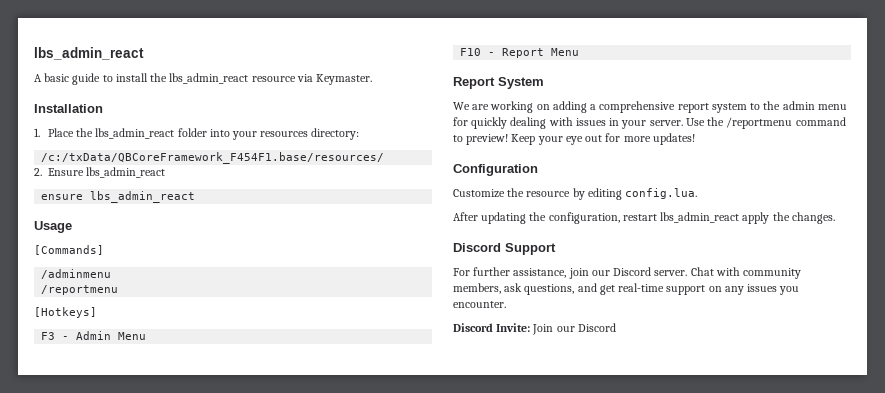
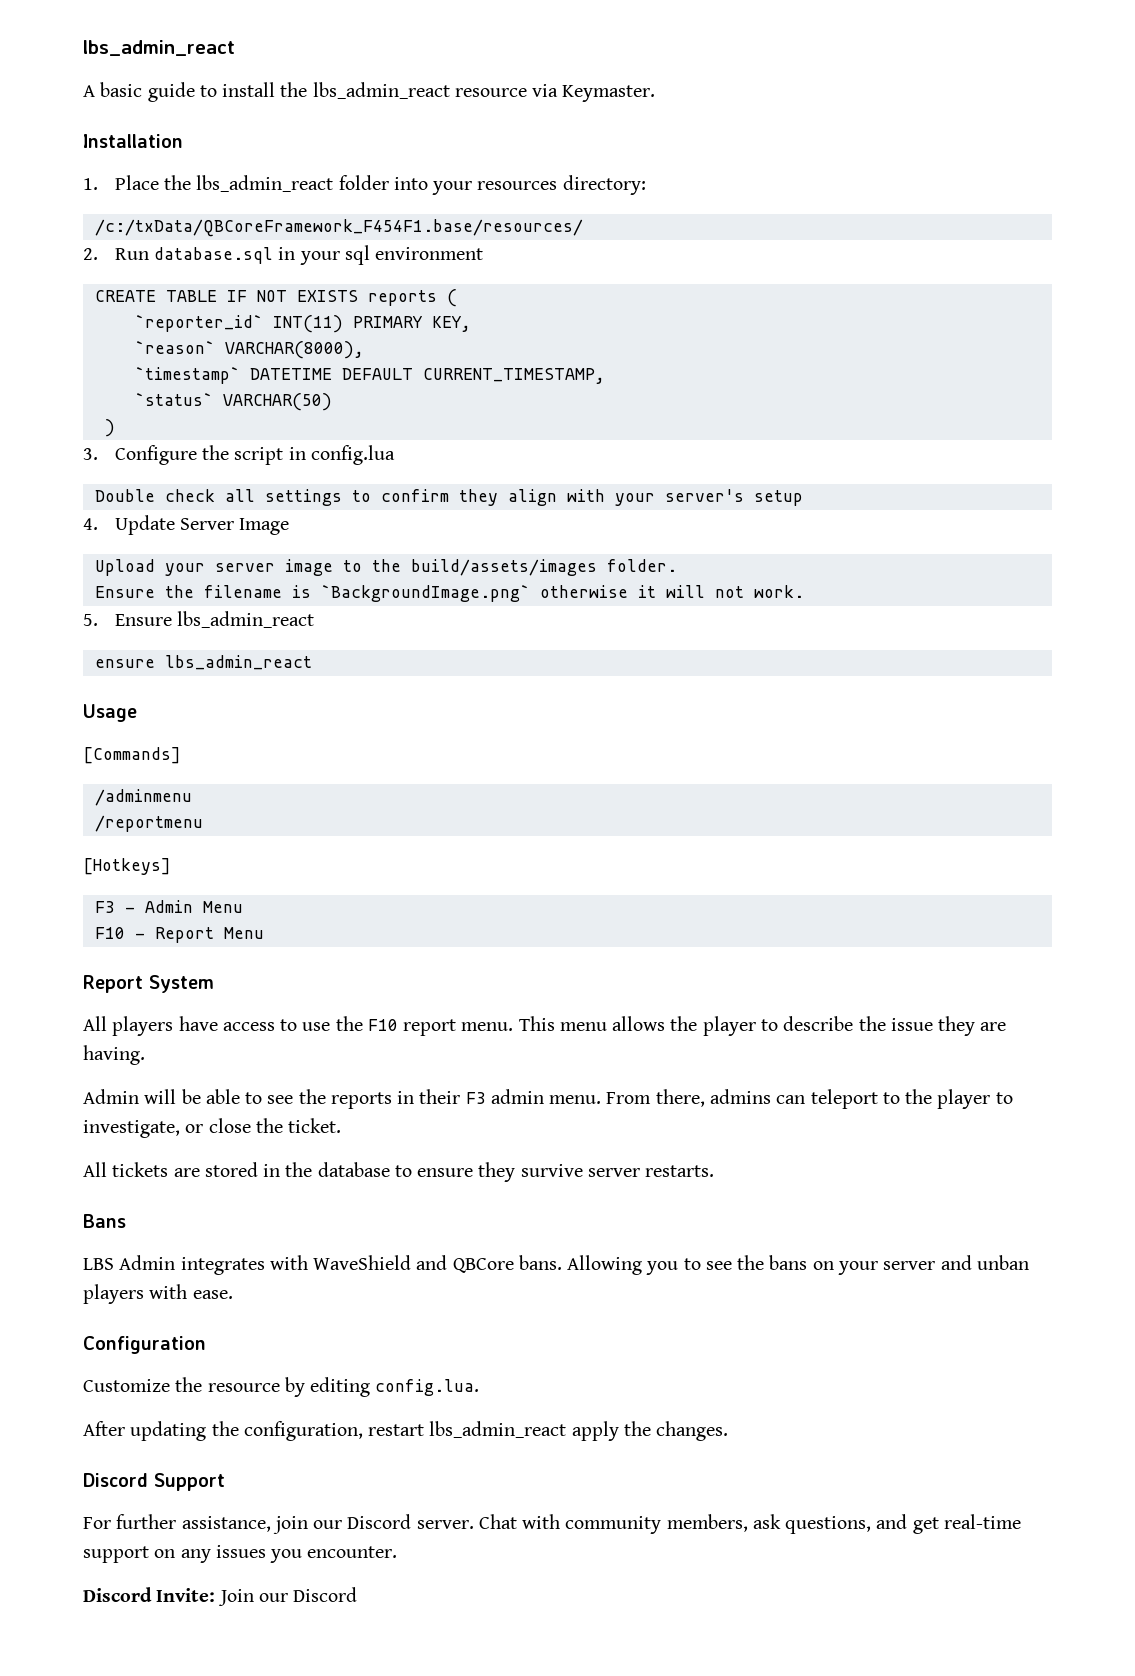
(42, 172) none -> [114,245,484,265] [94,289,457,307] [134,315,471,333] [134,341,364,359] [134,367,605,384] [134,393,332,411] [104,419,115,437] [83,445,395,465] [94,489,803,506] [83,515,290,535] [94,559,677,576] [94,585,804,602] [83,614,98,626] Run database.sql in your sql environment // CREATE TABLE IF NOT EXISTS reports ( // `reporter_id` INT(11) PRIMARY KEY, // `reason` VARCHAR(8000), // `timestamp` DATETIME DEFAULT CURRENT_TIMESTAMP, // `status` VARCHAR(50) // ) // 3. Configure the script in config.lua // Double check all settings to confirm they align with your server's setup // 4. Update Server Image // Upload your server image to the build/assets/images folder. // Ensure the filename is `BackgroundImage.png` otherwise it will not work. // 5.
[453,101,847,113] [453,117,846,129] [453,133,695,145] We are working on adding a comprehensive report system to the admin menu for quickly dealing with issues in your server. Use the /reportmenu command to preview! Keep your eye out for more updates! -> [83,1016,1007,1036] [83,1045,145,1065] [83,1089,1013,1109] [83,1118,342,1138] [83,1162,715,1182] [83,1214,126,1228] [83,1255,1029,1275] [83,1284,233,1304] All players have access to use the F10 report menu. This menu allows the player to describe the issue they are having. // Admin will be able to see the reports in their F3 admin menu. From there, admins can teleport to the player to investigate, or close the ticket. // All tickets are stored in the database to ensure they survive server restarts. // Bans // LBS Admin integrates with WaveShield and QBCore bans. Allowing you to see the bans on your server and unban players with ease.

